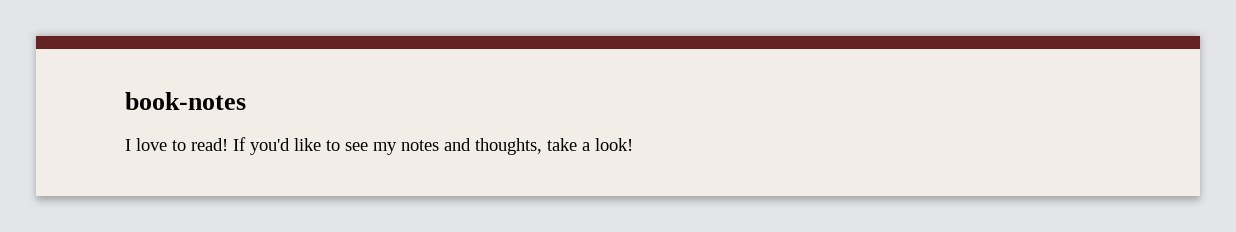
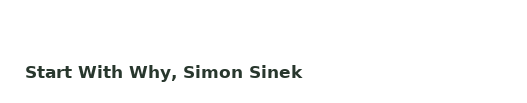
[125,92,246,110] [125,137,633,155] book-notes // I love to read! If you'd like to see my notes and thoughts, take a look! -> [25,65,303,82] Start With Why, Simon Sinek

